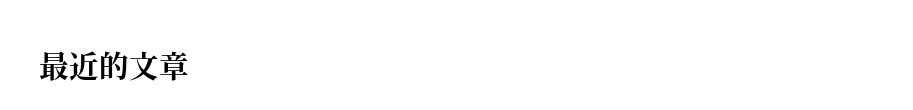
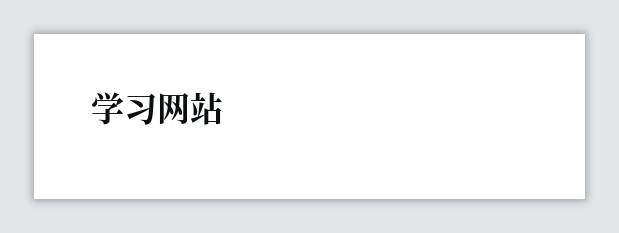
[39,51,189,81] 最近的文章 -> [91,92,223,125] 学习网站

